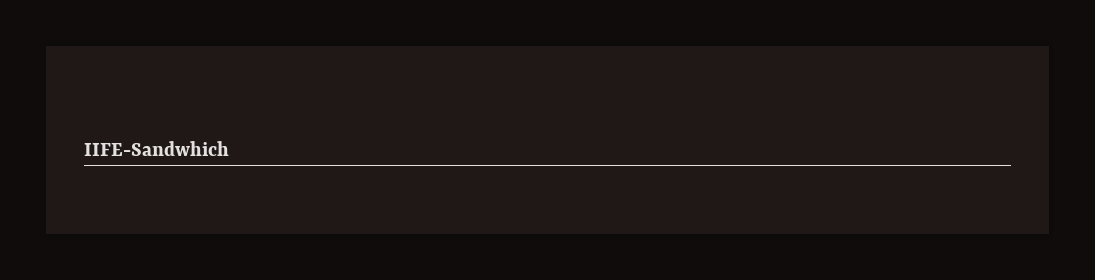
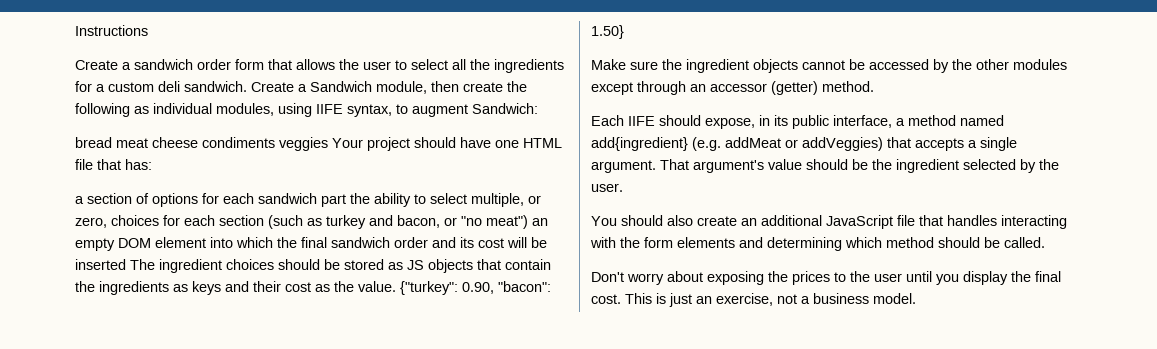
[84,141,229,156] IIFE-Sandwhich -> [75,25,148,36] [75,59,564,73] [75,81,527,94] [75,103,538,117] [75,137,562,151] [75,159,152,170] [75,193,541,207] [75,215,548,229] [75,237,547,251] [75,259,551,273] [75,281,551,295] [591,25,624,39] [591,59,1067,73] [591,81,874,95] [591,115,1004,129] [591,137,1017,151] [591,159,1059,173] [591,183,623,192] [591,215,1067,229] [590,237,1045,251] [591,271,1061,285] [591,293,916,307] Instructions // Create a sandwich order form that allows the user to select all the ingredients for a custom deli sandwich. Create a Sandwich module, then create the following as individual modules, using IIFE syntax, to augment Sandwich: // bread meat cheese condiments veggies Your project should have one HTML file that has: // a section of options for each sandwich part the ability to select multiple, or zero, choices for each section (such as turkey and bacon, or "no meat") an empty DOM element into which the final sandwich order and its cost will be inserted The ingredient choices should be stored as JS objects that contain the ingredients as keys and their cost as the value. {"turkey": 0.90, "bacon": 1.50} // Make sure the ingredient objects cannot be accessed by the other modules except through an accessor (getter) method. // Each IIFE should expose, in its public interface, a method named add{ingredient} (e.g. addMeat or addVeggies) that accepts a single argument. That argument's value should be the ingredient selected by the user. // You should also create an additional JavaScript file that handles interacting with the form elements and determining which method should be called. // Don't worry about exposing the prices to the user until you display the final cost. This is just an exercise, not a business model.

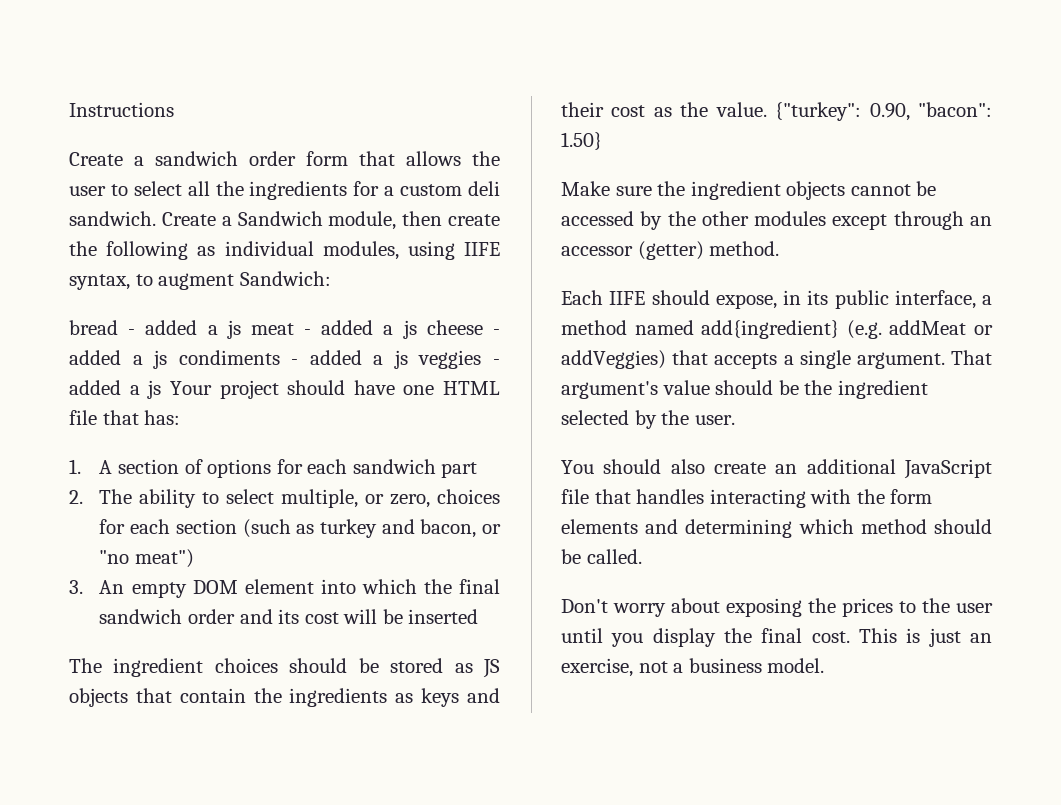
[116,137,328,151] meat cheese condiments veggies -> [128,320,501,339] [69,350,500,369] [69,380,162,399] - added a js meat - added a js cheese - added a js condiments - added a js veggies - added a js
[75,196,84,204] a -> [69,459,113,474] 1. A
[350,193,370,204] the -> [69,489,133,504] // 2. The
[532,218,548,226] an -> [69,580,125,594] // 3. An
(126, 264) none -> (479, 616) //

